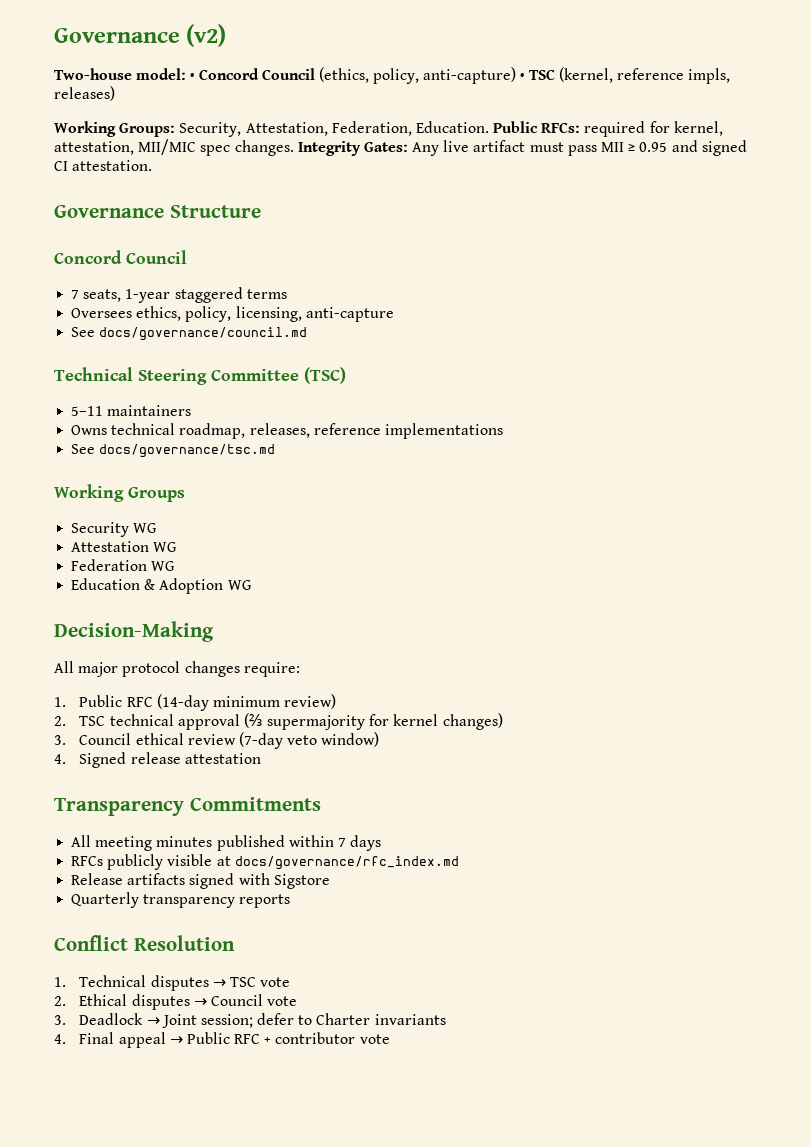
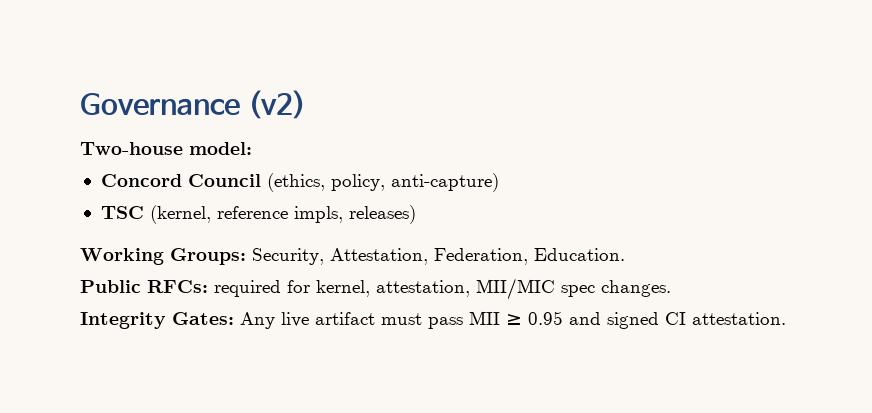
[190,73,195,80] • -> (252, 148) //
[520,73,525,80] • -> (499, 182) //
(489, 127) none -> (625, 254) //
(294, 148) none -> (671, 288) //
[54,205,261,218] [54,250,187,264] [71,287,287,303] [71,306,394,322] [71,327,308,341] [54,367,346,385] [71,405,192,416] [71,423,503,439] [71,444,276,458] [54,484,185,502] [71,522,158,537] [71,541,178,552] [71,559,176,571] [71,578,252,594] [54,621,214,642] [54,661,300,677] [54,694,337,711] [54,713,503,730] [54,732,380,749] [54,752,261,768] [54,797,321,816] [71,835,382,851] [71,854,459,870] [71,873,330,889] [71,892,291,908] [54,935,235,951] [54,975,291,991] [54,994,298,1010] [54,1013,446,1028] [54,1032,390,1048] // Governance Structure // Concord Council // 7 seats, 1-year staggered terms // Oversees ethics, policy, licensing, anti-capture // See docs/governance/council.md // Technical Steering Committee (TSC) // 5–11 maintainers // Owns technical roadmap, releases, reference implementations // See docs/governance/tsc.md // Working Groups // Security WG // Attestation WG // Federation WG // Education & Adoption WG // Decision-Making // All major protocol changes require: // 1. Public RFC (14-day minimum review) // 2. TSC technical approval (⅔ supermajority for kernel changes) // 3. Council ethical review (7-day veto window) // 4. Signed release attestation // Transparency Commitments // All meeting minutes published within 7 days // RFCs publicly visible at docs/governance/rfc_index.md // Release artifacts signed with Sigstore // Quarterly transparency reports // Conflict Resolution // 1. Technical disputes → TSC vote // 2. Ethical disputes → Council vote // 3. Deadlock → Joint session; defer to Charter invariants // 4. Final appeal → Public RFC + contributor vote -> (786, 318) none

